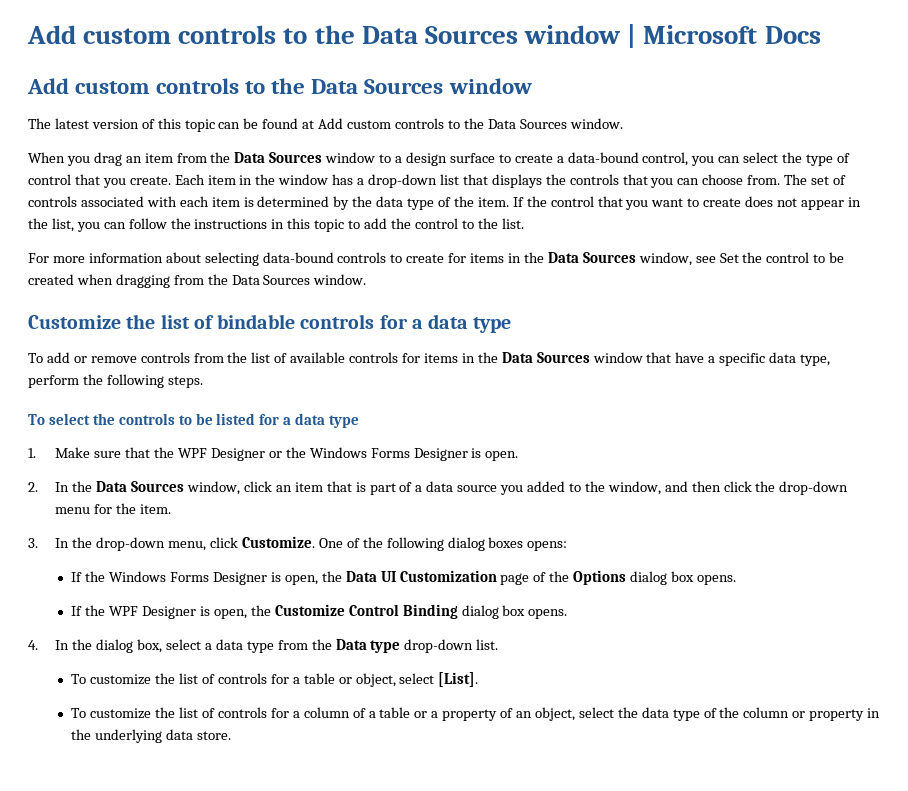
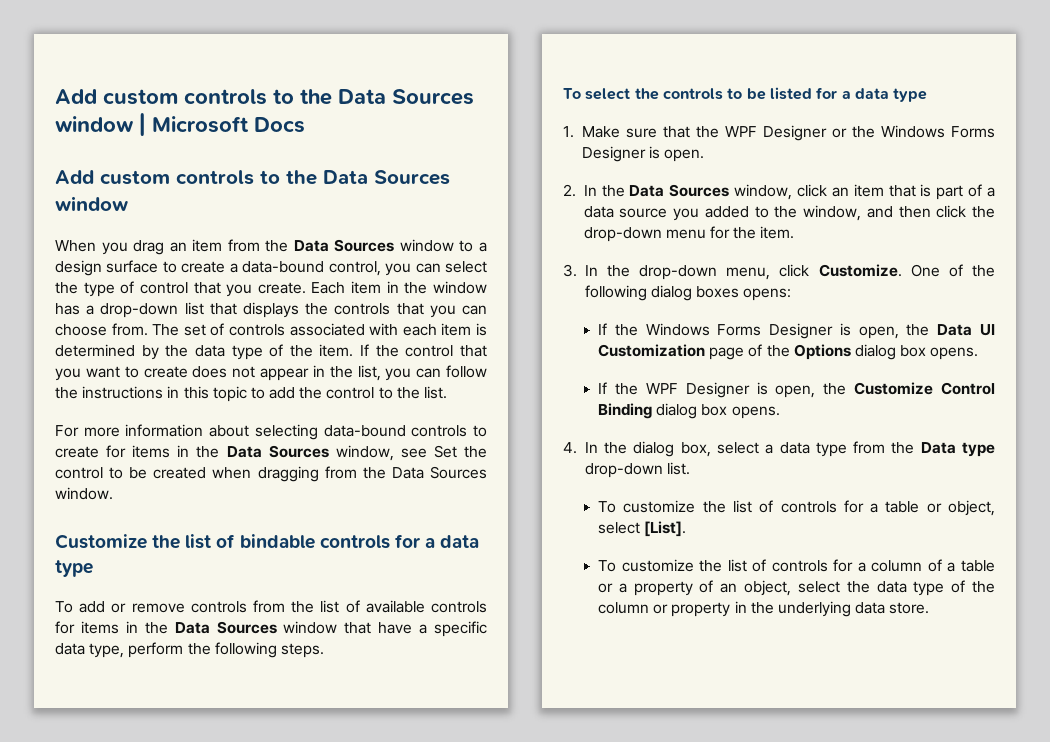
[28,118,623,132] // The latest version of this topic can be found at Add custom controls to the Data Sources window. -> (128, 203) none

